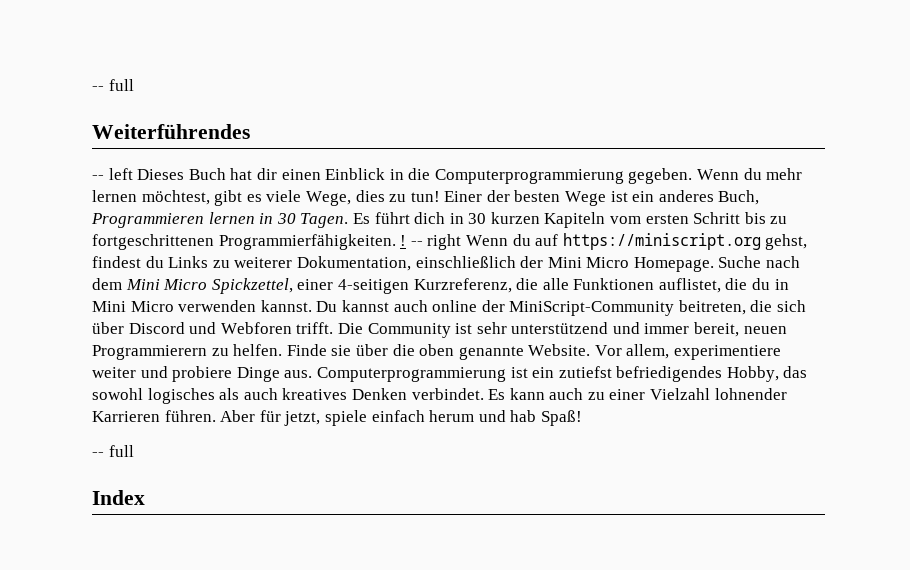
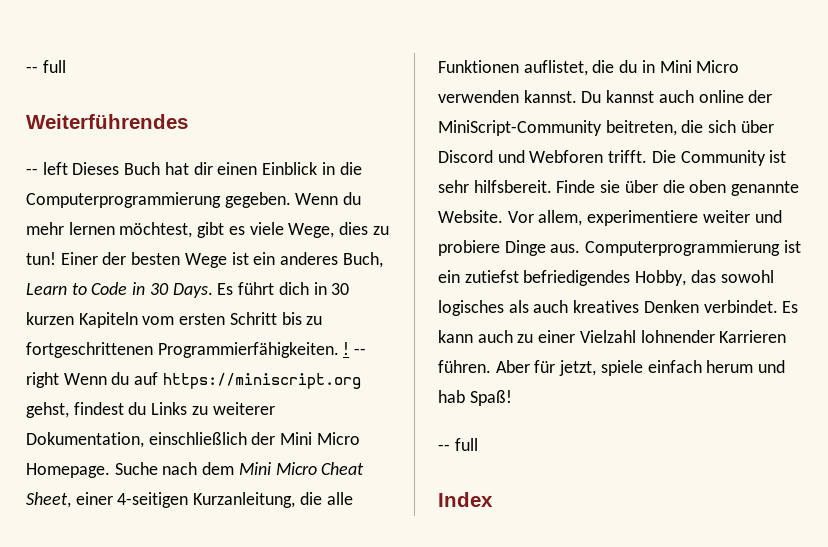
[91,212,349,228] Programmieren lernen in 30 Tagen. -> [26,282,213,298] Learn to Code in 30 Days.
[211,278,293,294] Spickzettel, -> [321,462,365,475] [26,492,71,508] Cheat Sheet,
[413,278,512,293] Kurzreferenz, -> [193,492,296,508] Kurzanleitung,
[511,322,787,337] [92,344,283,360] unterstützend und immer bereit, neuen Programmierern zu helfen. -> [473,180,552,193] hilfsbereit.

